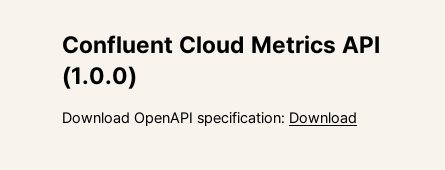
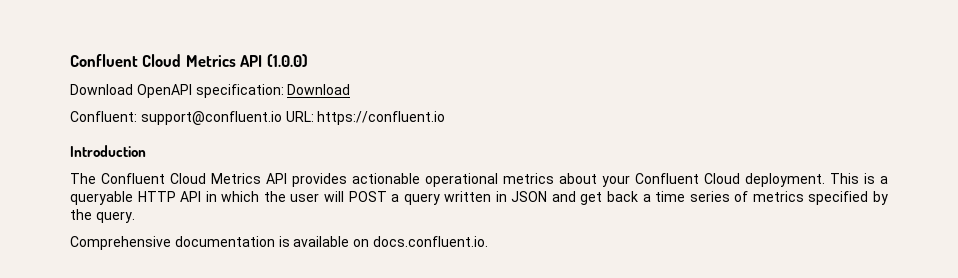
(358, 118) none -> [70,111,446,125] [70,145,146,157] [70,173,888,187] [70,191,889,205] [70,209,135,223] [70,236,488,250] // Confluent: support@confluent.io URL: https://confluent.io // Introduction // The Confluent Cloud Metrics API provides actionable operational metrics about your Confluent Cloud deployment. This is a queryable HTTP API in which the user will POST a query written in JSON and get back a time series of metrics specified by the query. // Comprehensive documentation is available on docs.confluent.io.

